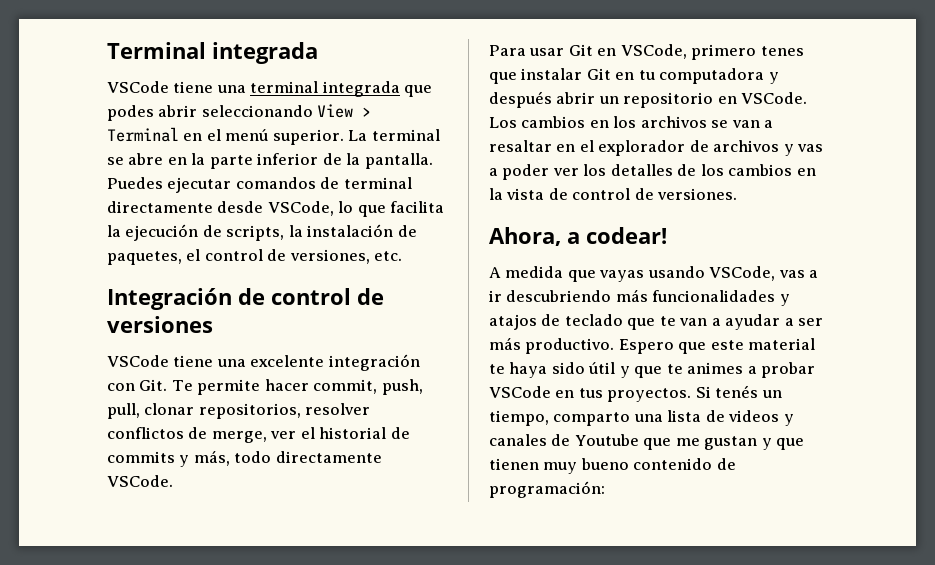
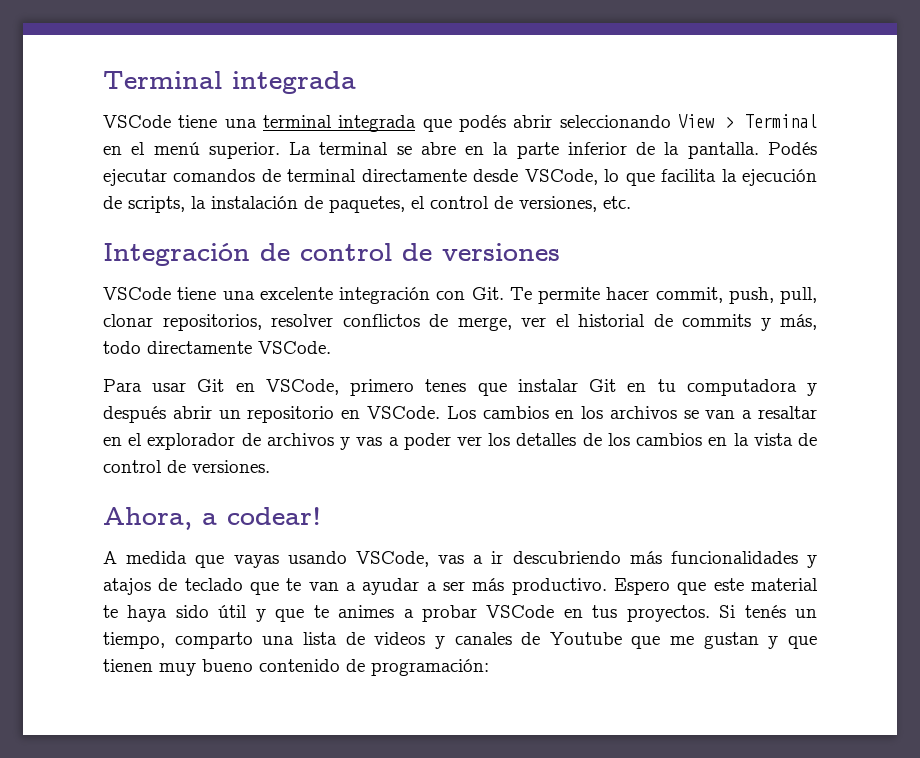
[107,105,154,121] podes -> [459,115,506,132] podés
[107,177,163,189] Puedes -> [767,142,817,155] Podés

